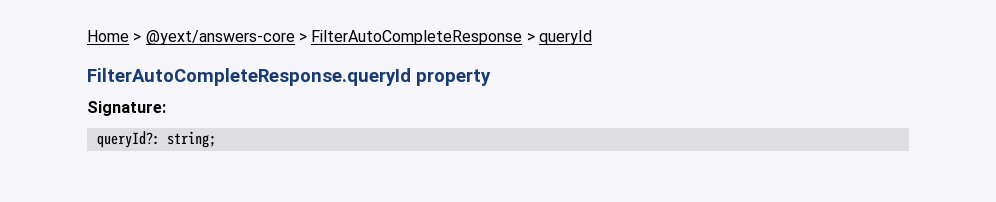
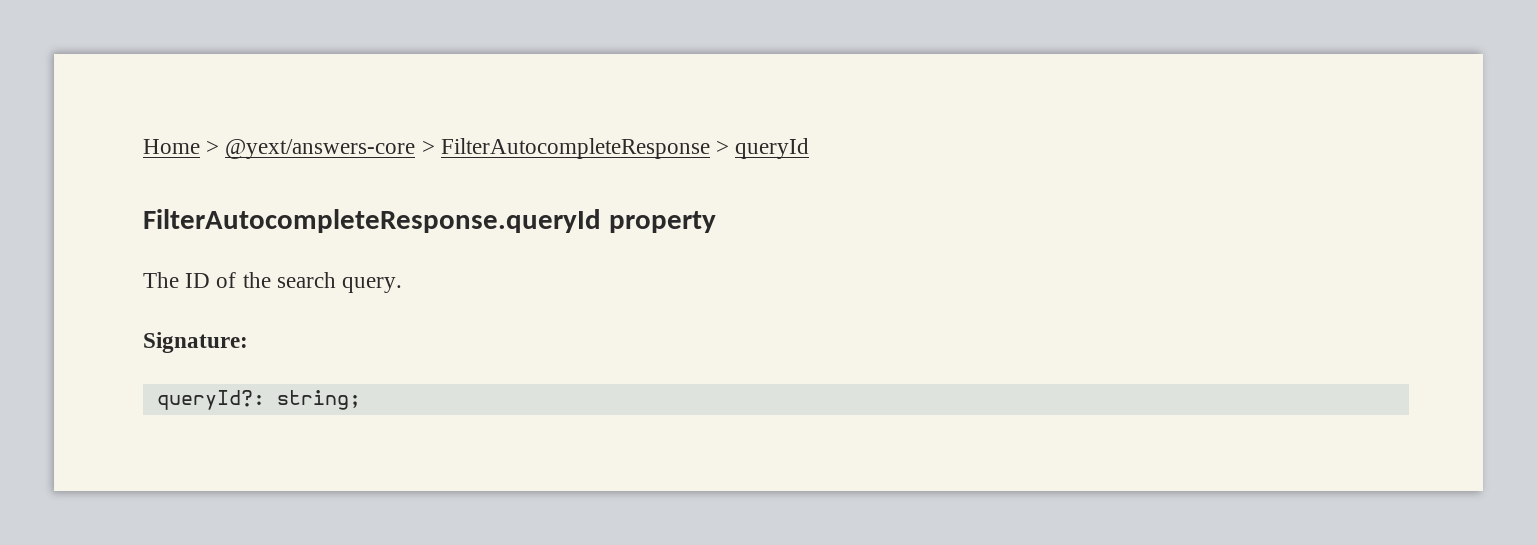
[311,30,523,45] FilterAutoCompleteResponse -> [440,138,710,159] FilterAutocompleteResponse
[87,68,411,86] FilterAutoCompleteResponse.queryId -> [143,209,601,233] FilterAutocompleteResponse.queryId
(491, 77) none -> [143,272,403,293] // The ID of the search query.

